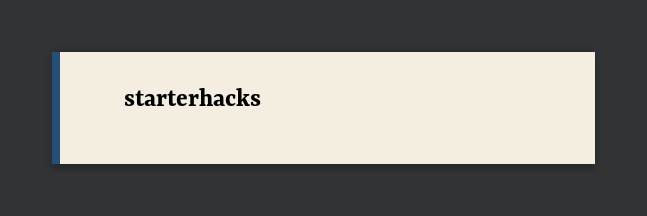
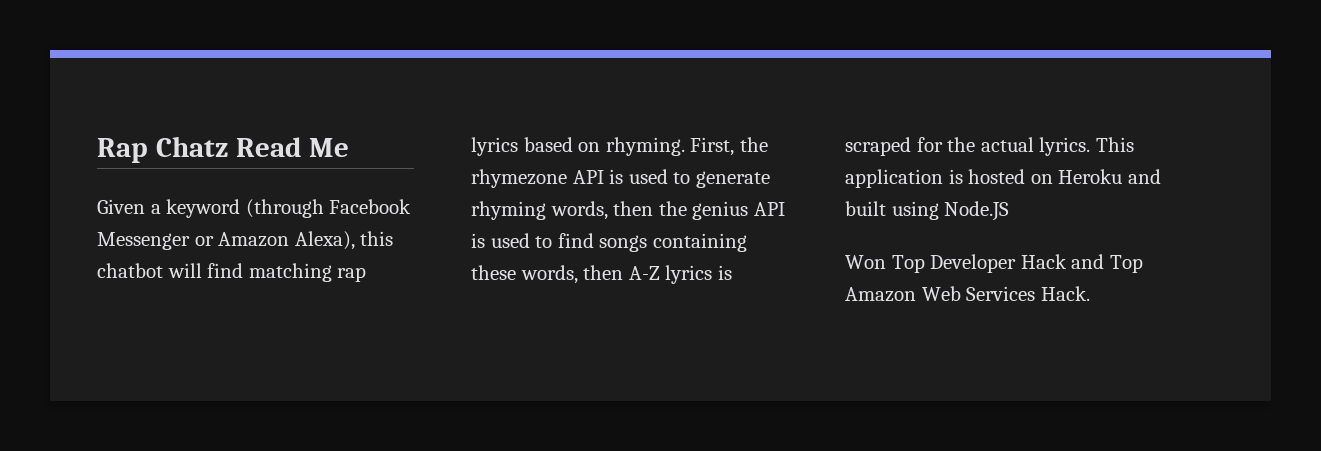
[124,88,261,106] starterhacks -> [97,136,350,163] [97,199,412,218] [97,231,394,250] [97,263,367,282] [471,137,768,156] [471,169,770,188] [471,201,785,220] [471,233,747,252] [471,265,732,284] [845,137,1134,156] [845,169,1161,188] [845,201,1010,221] [845,254,1143,273] [845,286,1090,302] Rap Chatz Read Me // Given a keyword (through Facebook Messenger or Amazon Alexa), this chatbot will find matching rap lyrics based on rhyming. First, the rhymezone API is used to generate rhyming words, then the genius API is used to find songs containing these words, then A-Z lyrics is scraped for the actual lyrics. This application is hosted on Heroku and built using Node.JS // Won Top Developer Hack and Top Amazon Web Services Hack.

